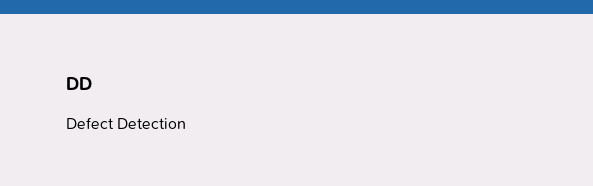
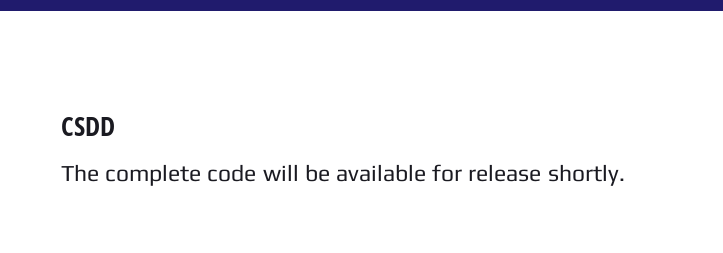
[66,77,92,90] [66,117,187,129] DD // Defect Detection -> [61,117,115,136] [61,164,625,186] CSDD // The complete code will be available for release shortly.

